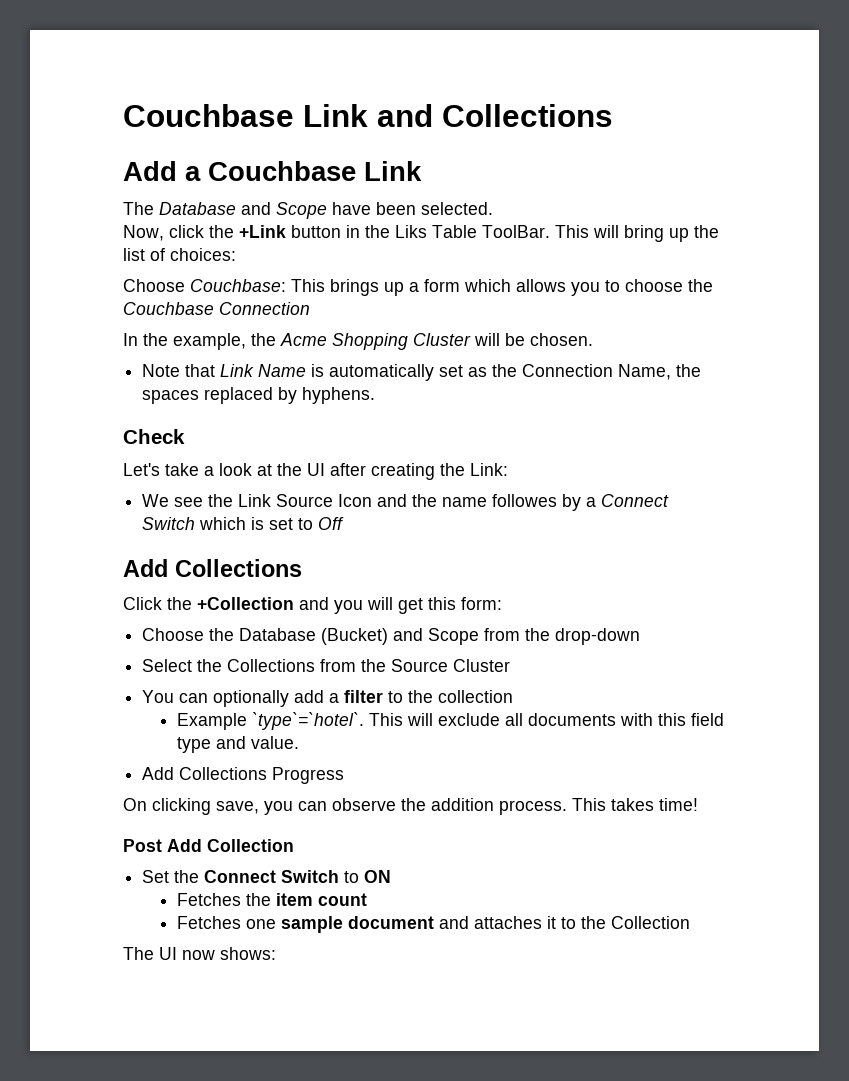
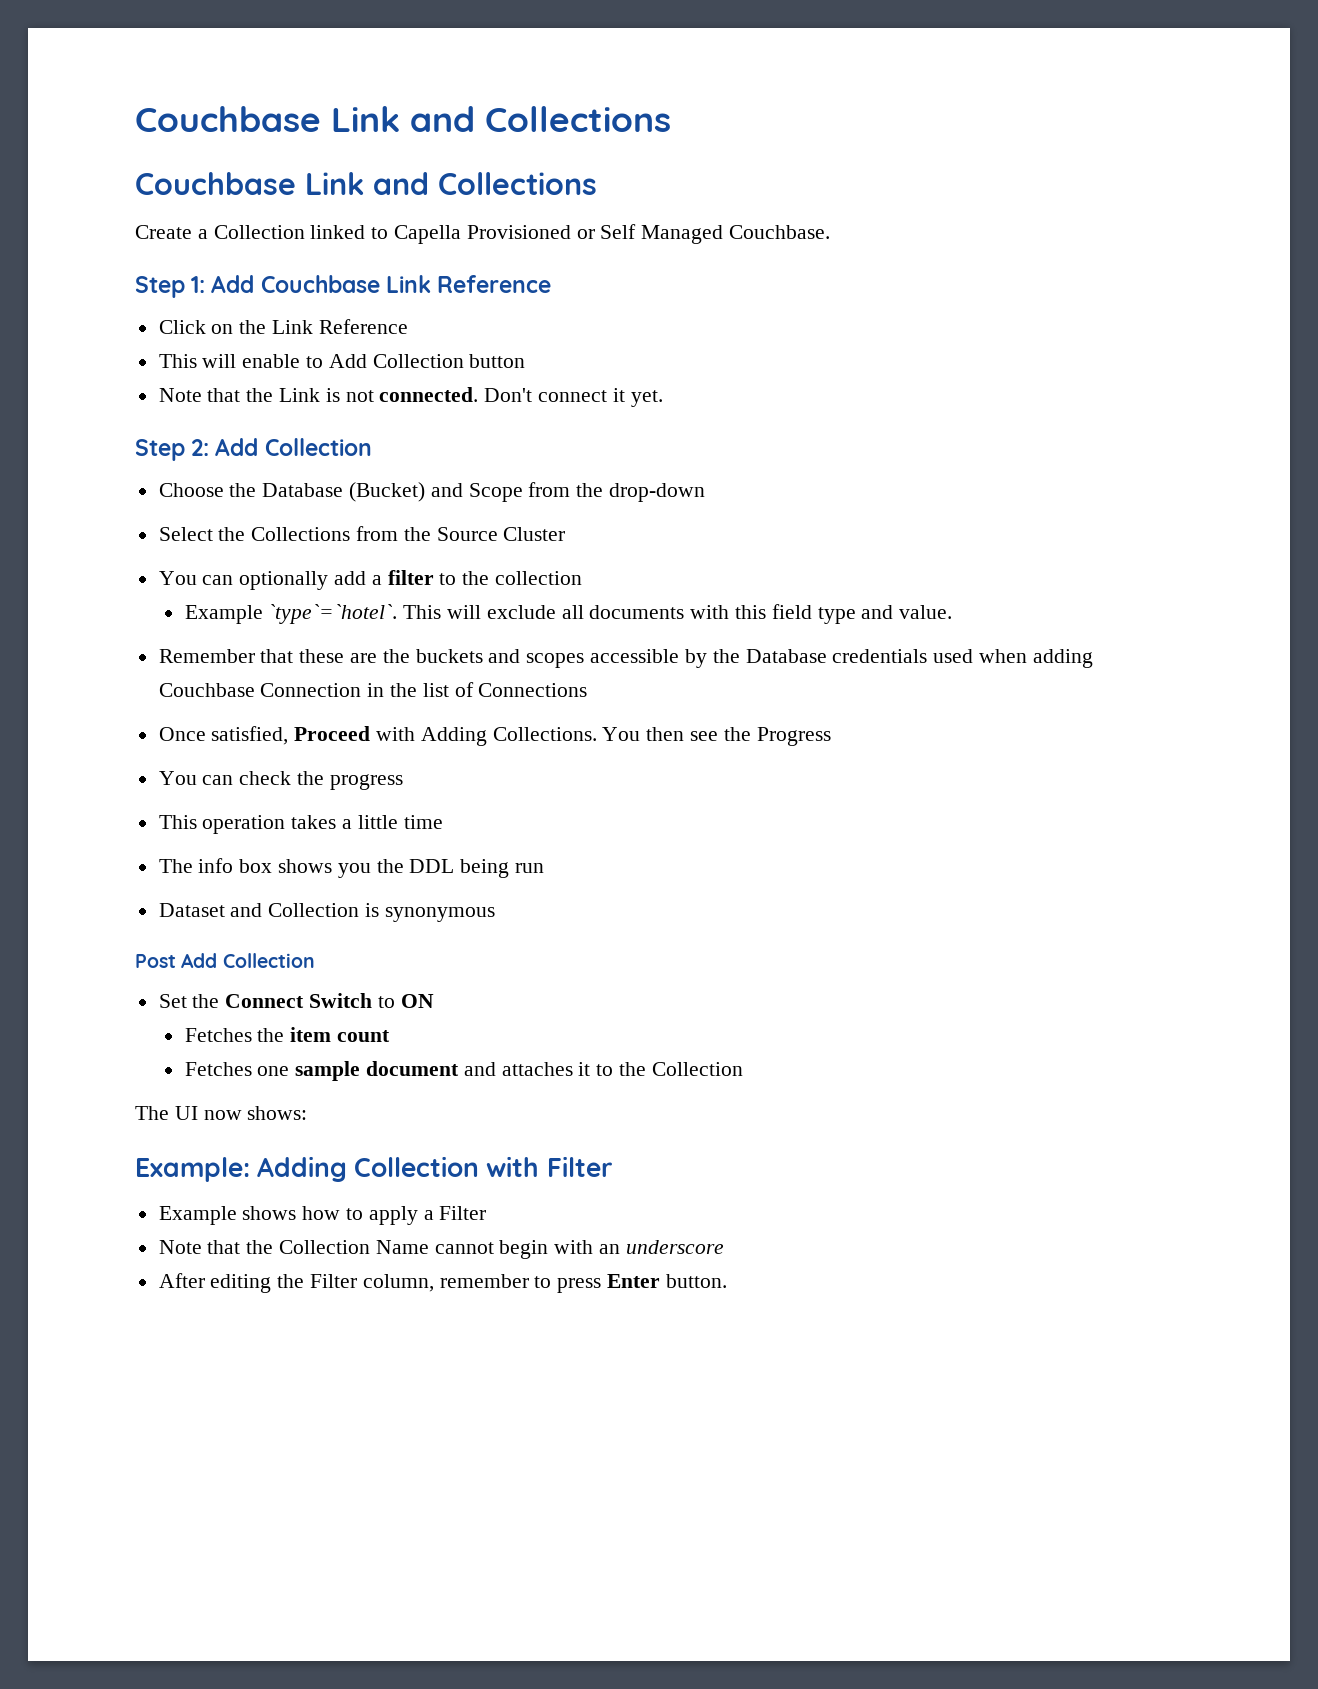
[123,104,613,127] [123,161,422,181] [123,202,493,219] [123,225,719,242] [123,248,236,261] [123,279,713,296] [123,302,310,315] [123,333,593,350] [142,364,702,381] [142,387,376,404] [123,429,185,444] [123,463,508,480] [142,494,670,511] [142,517,345,530] [123,559,302,577] [123,597,502,614] Couchbase Link and Collections // Add a Couchbase Link // The Database and Scope have been selected. // Now, click the +Link button in the Liks Table ToolBar. This will bring up the list of choices: // Choose Couchbase: This brings up a form which allows you to choose the Couchbase Connection // In the example, the Acme Shopping Cluster will be chosen. // Note that Link Name is automatically set as the Connection Name, the spaces replaced by hyphens. // Check // Let's take a look at the UI after creating the Link: // We see the Link Source Icon and the name followes by a Connect Switch which is set to Off // Add Collections // Click the +Collection and you will get this form: -> [135,106,671,132] [135,172,597,195] [135,224,831,244] [135,275,552,298] [158,319,408,334] [158,354,526,368] [158,387,663,407] [135,438,372,461] Couchbase Link and Collections // Couchbase Link and Collections // Create a Collection linked to Capella Provisioned or Self Managed Couchbase. // Step 1: Add Couchbase Link Reference // Click on the Link Reference // This will enable to Add Collection button // Note that the Link is not connected. Don't connect it yet. // Step 2: Add Collection
[142,767,345,784] [123,798,698,815] Add Collections Progress // On clicking save, you can observe the addition process. This takes time! -> [158,649,1093,668] [158,682,588,697] [158,726,831,746] [158,771,403,790] [158,815,443,834] [158,858,545,878] [158,903,495,922] Remember that these are the buckets and scopes accessible by the Database credentials used when adding Couchbase Connection in the list of Connections // Once satisfied, Proceed with Adding Collections. You then see the Progress // You can check the progress // This operation takes a little time // The info box shows you the DDL being run // Dataset and Collection is synonymous
(276, 953) none -> [135,1156,613,1182] [158,1206,487,1225] [158,1240,724,1259] [158,1273,727,1293] // Example: Adding Collection with Filter // Example shows how to apply a Filter // Note that the Collection Name cannot begin with an underscore // After editing the Filter column, remember to press Enter button.

